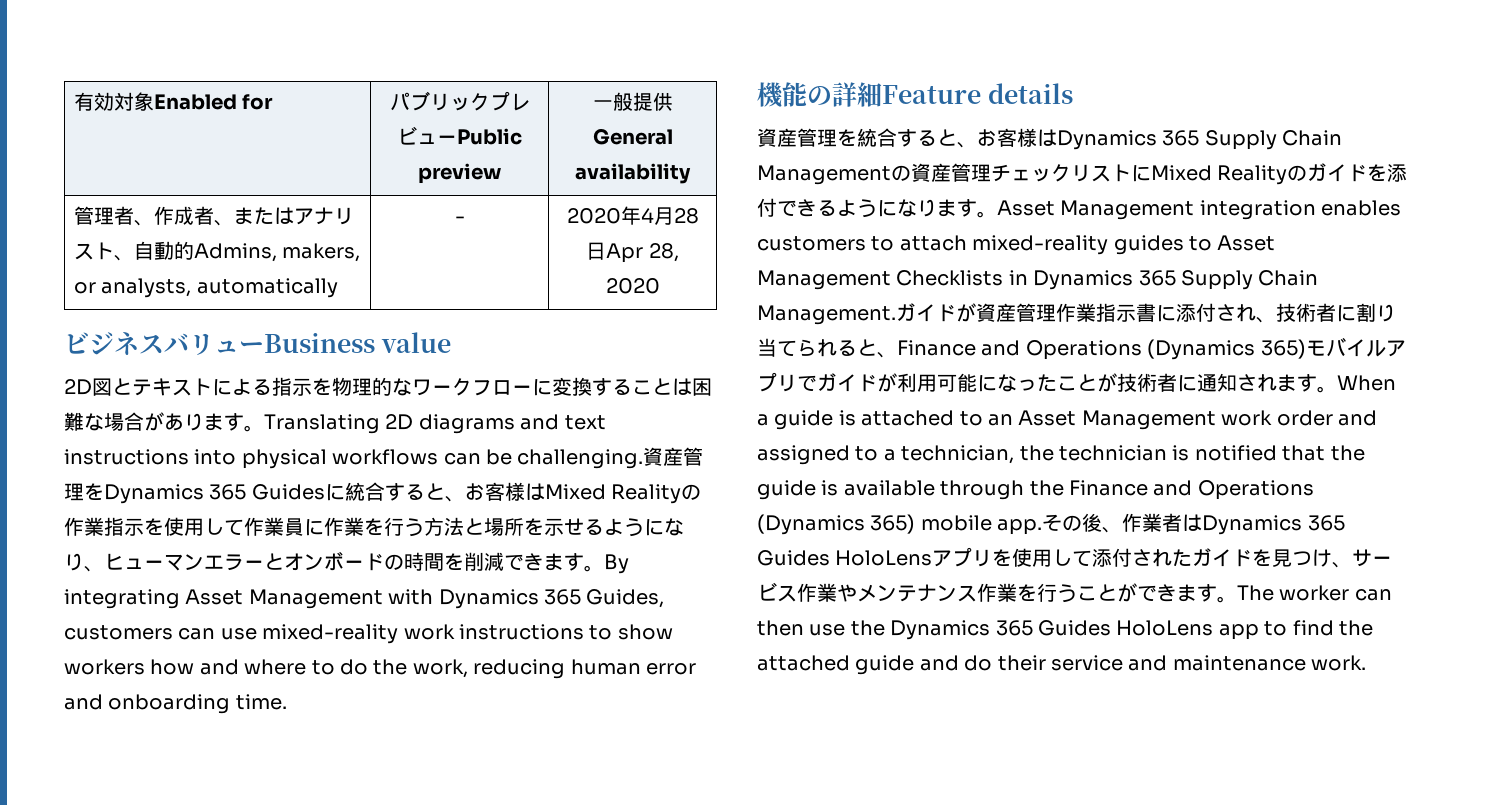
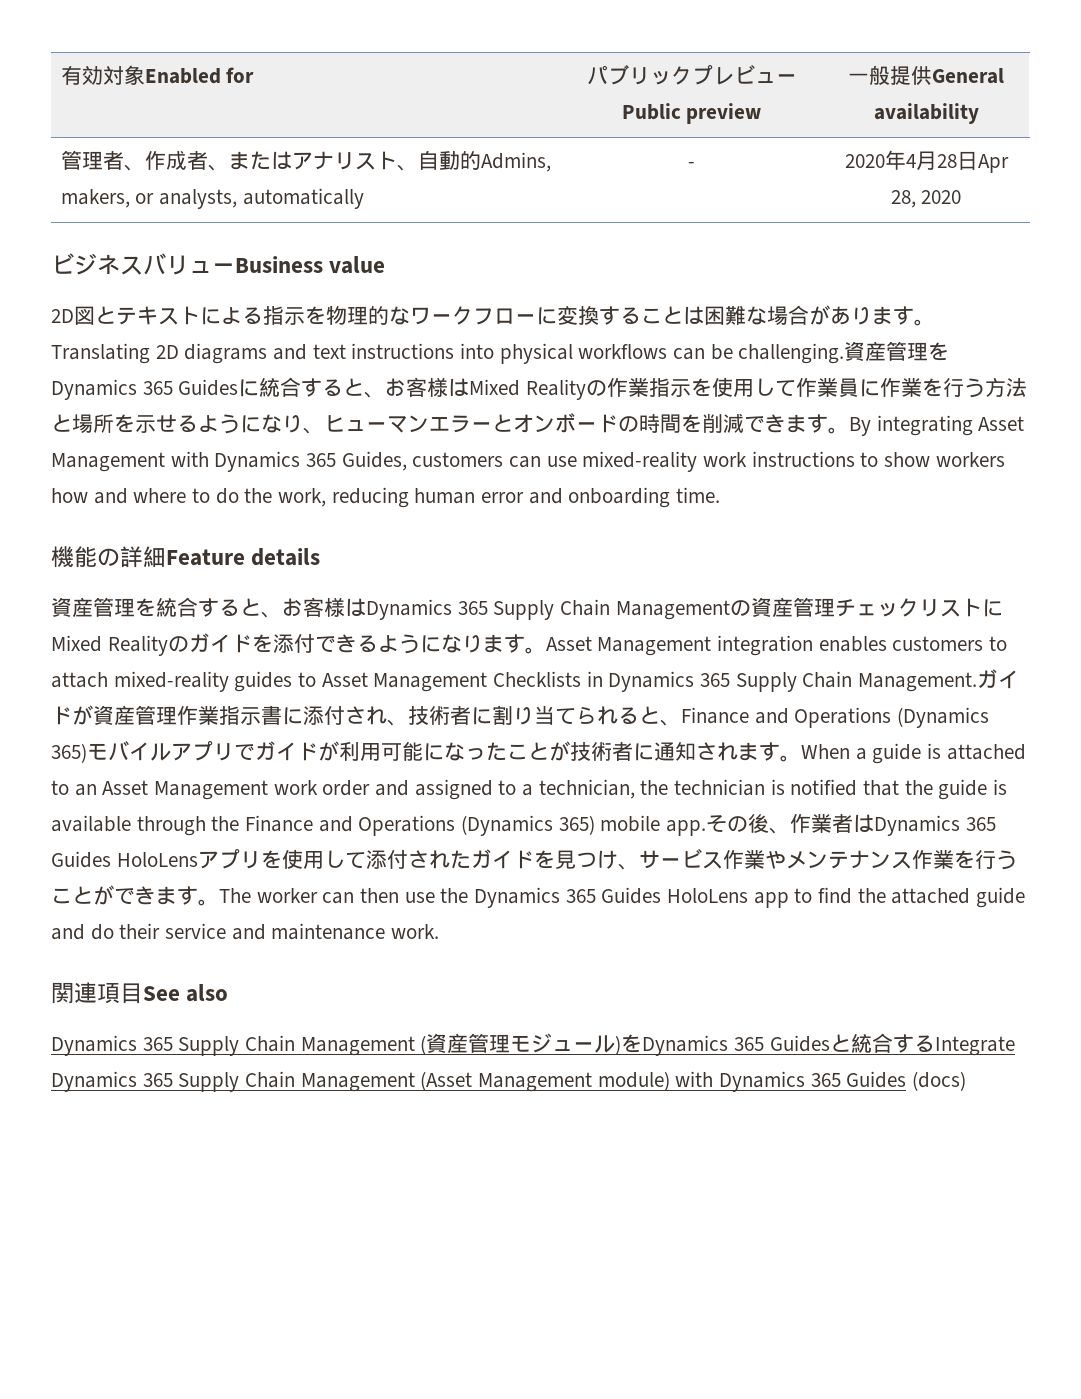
(1367, 663) none -> [51,982,229,1004] [51,1033,1015,1056] [51,1071,967,1092] // 関連項目See also // Dynamics 365 Supply Chain Management (資産管理モジュール)をDynamics 365 Guidesと統合するIntegrate Dynamics 365 Supply Chain Management (Asset Management module) with Dynamics 365 Guides (docs)

